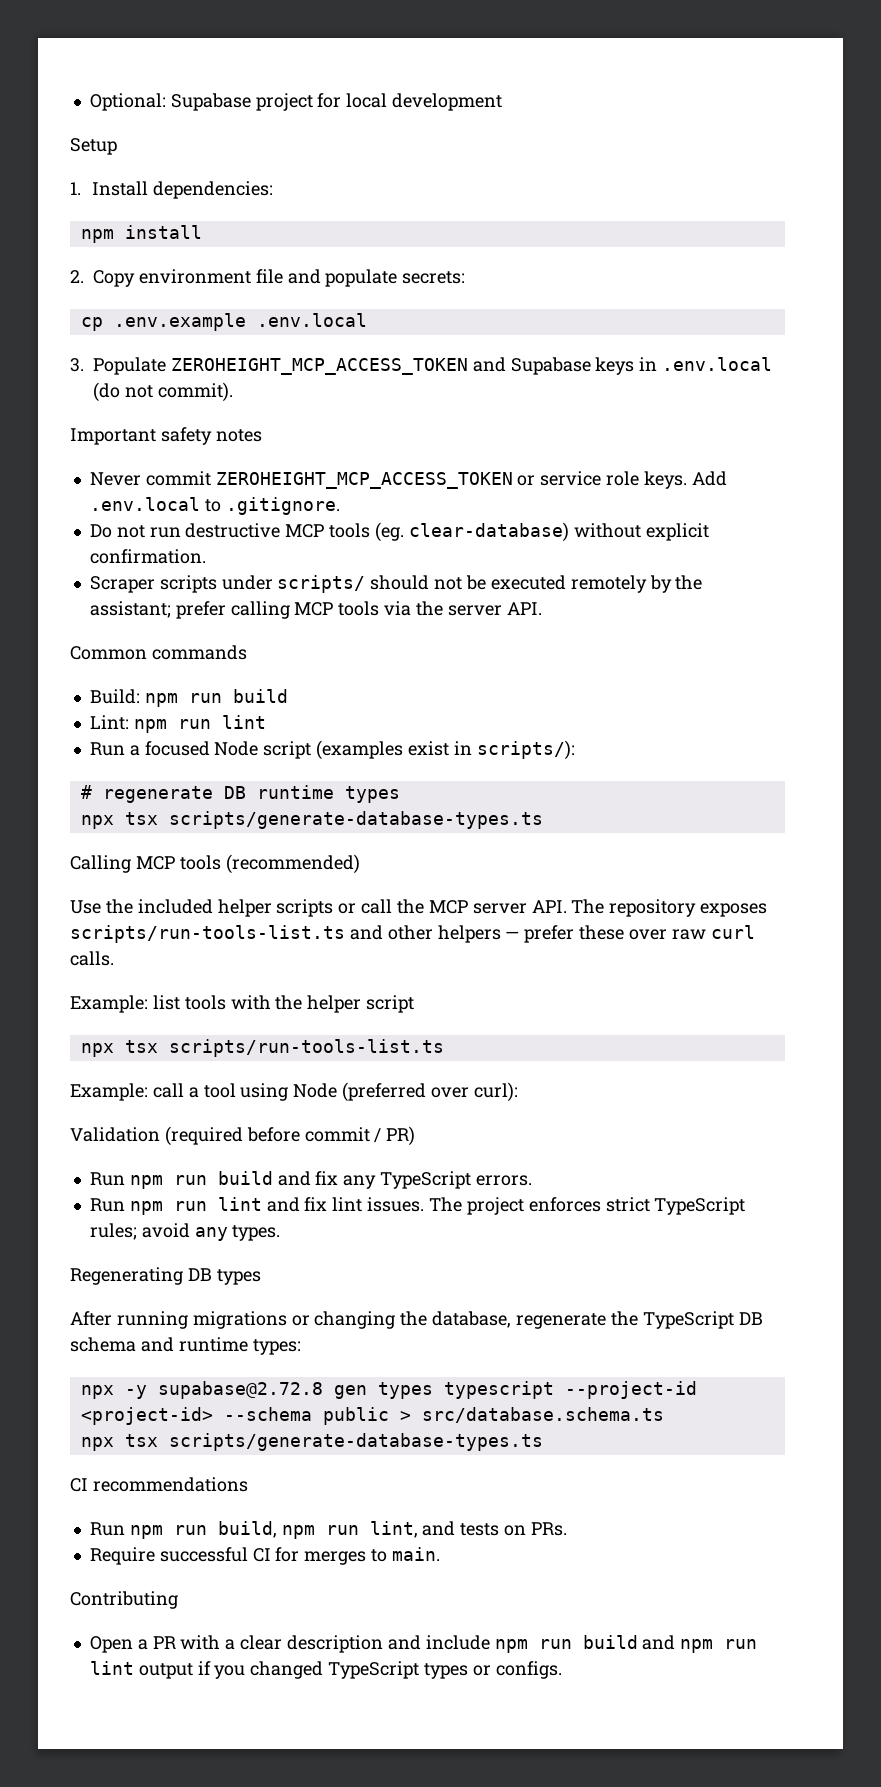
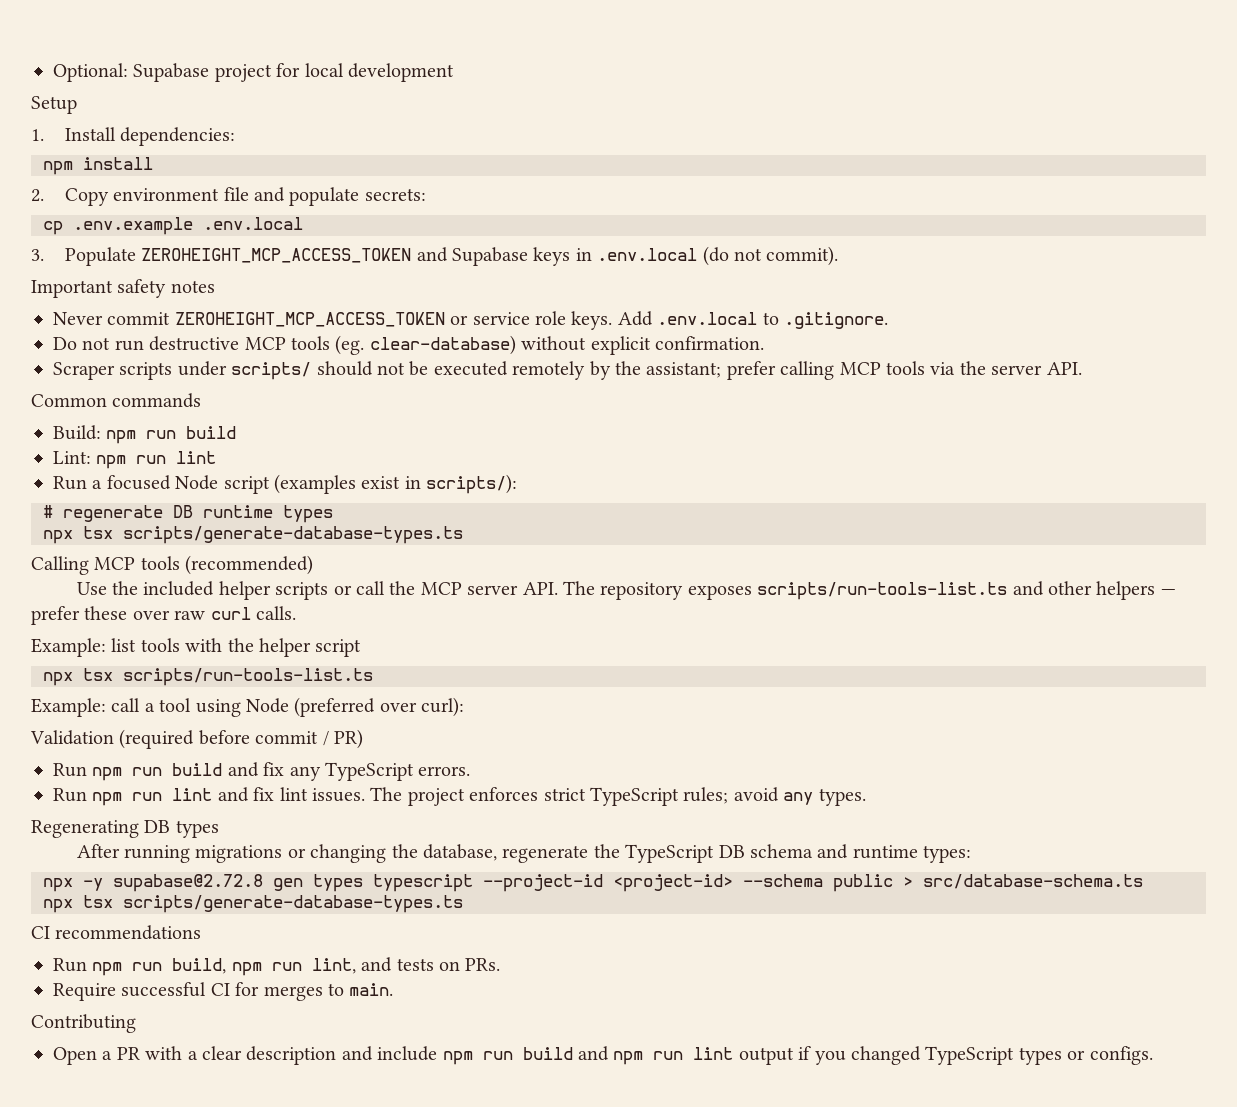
[421,1407,664,1423] src/database.schema.ts -> [923,874,1143,889] src/database-schema.ts

